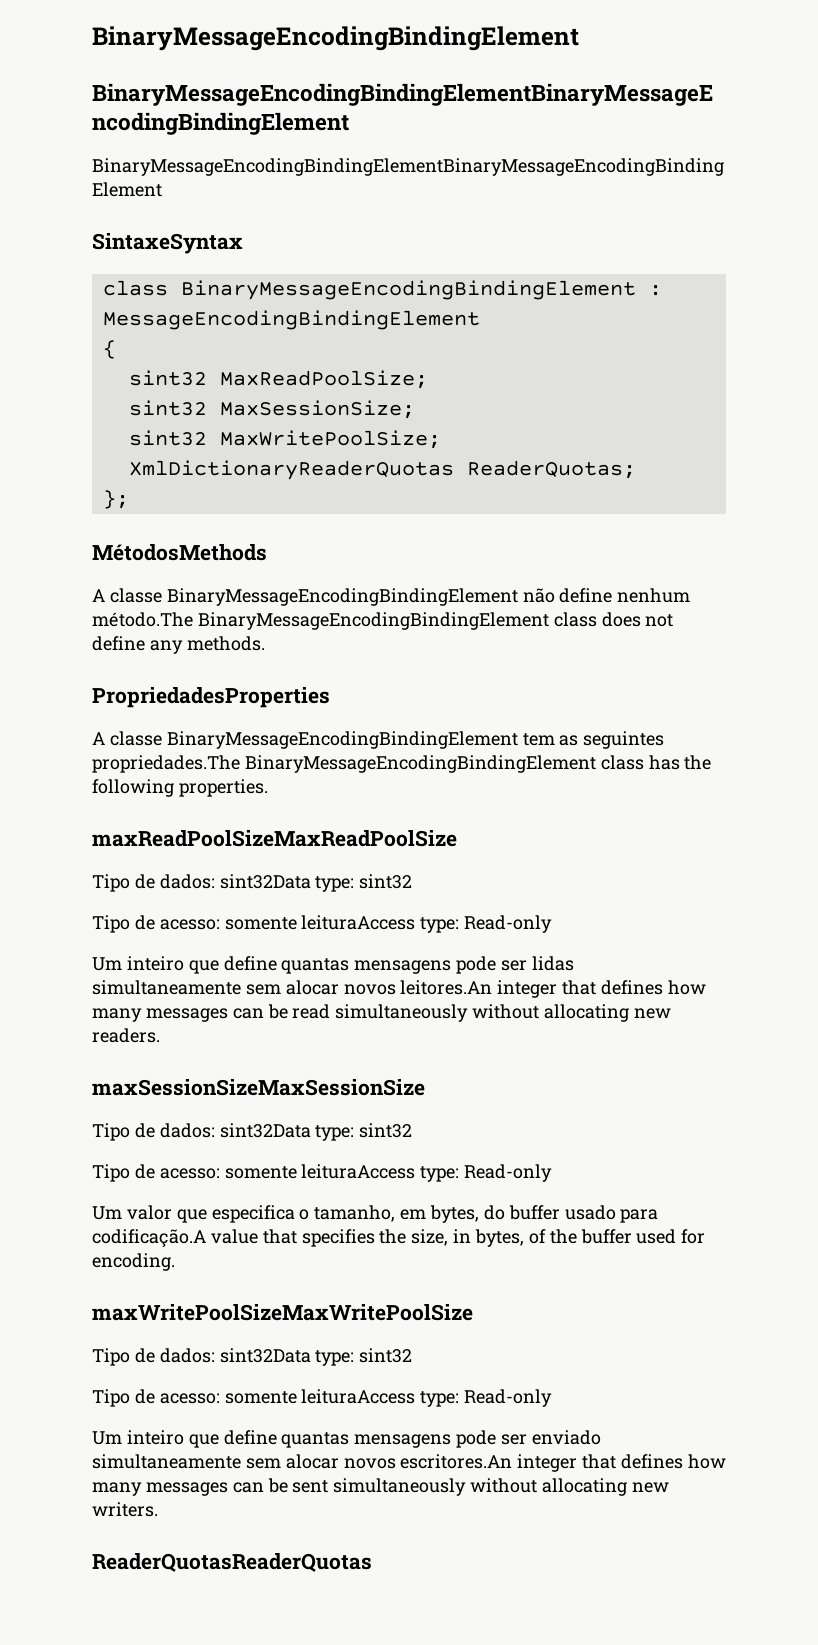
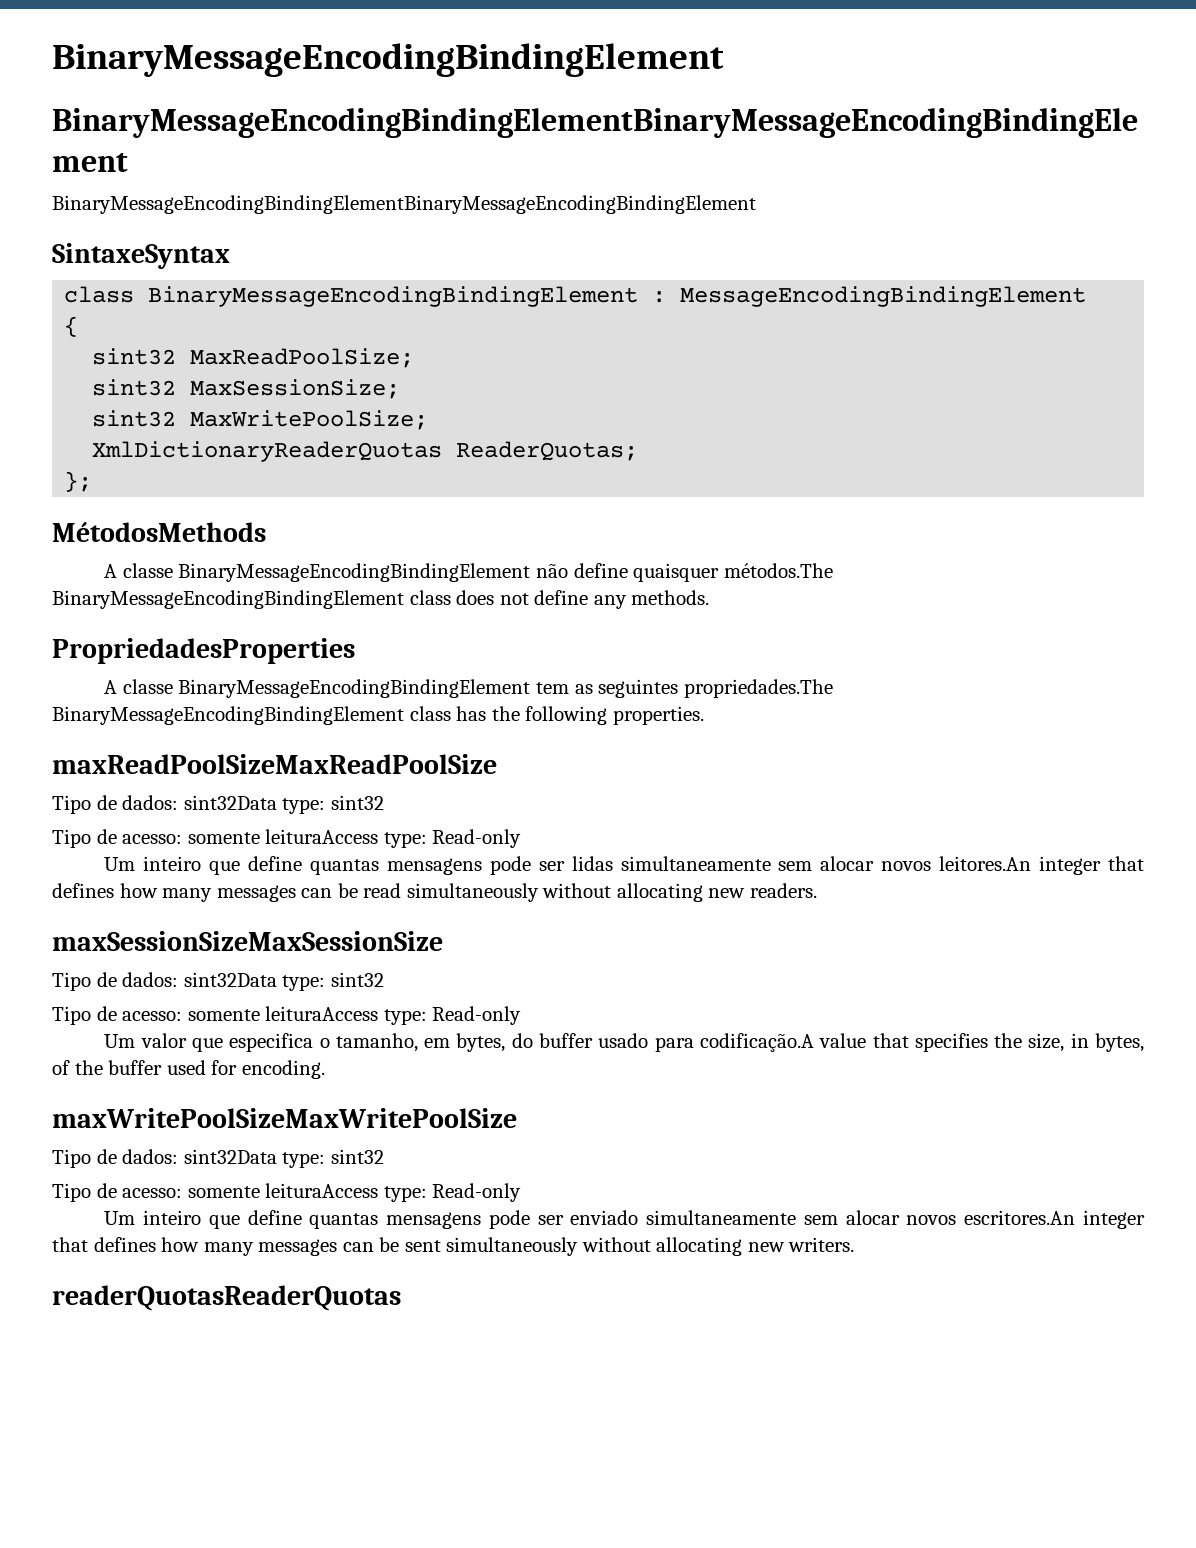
[617,588,691,603] [92,612,193,627] nenhum método.The -> [633,563,833,582] quaisquer métodos.The
[92,1553,372,1572] ReaderQuotasReaderQuotas -> [52,1285,401,1311] readerQuotasReaderQuotas

